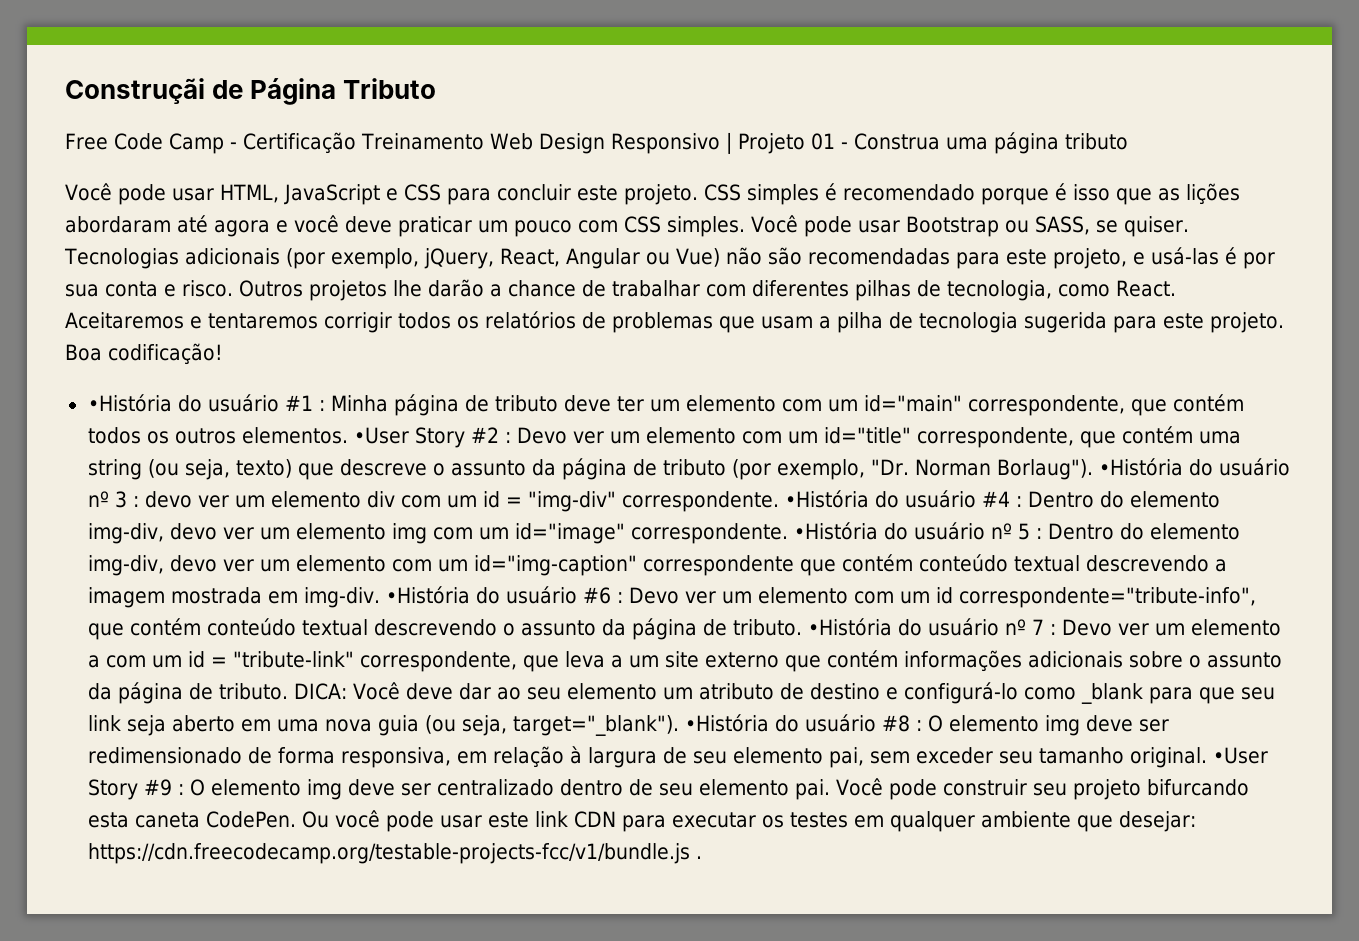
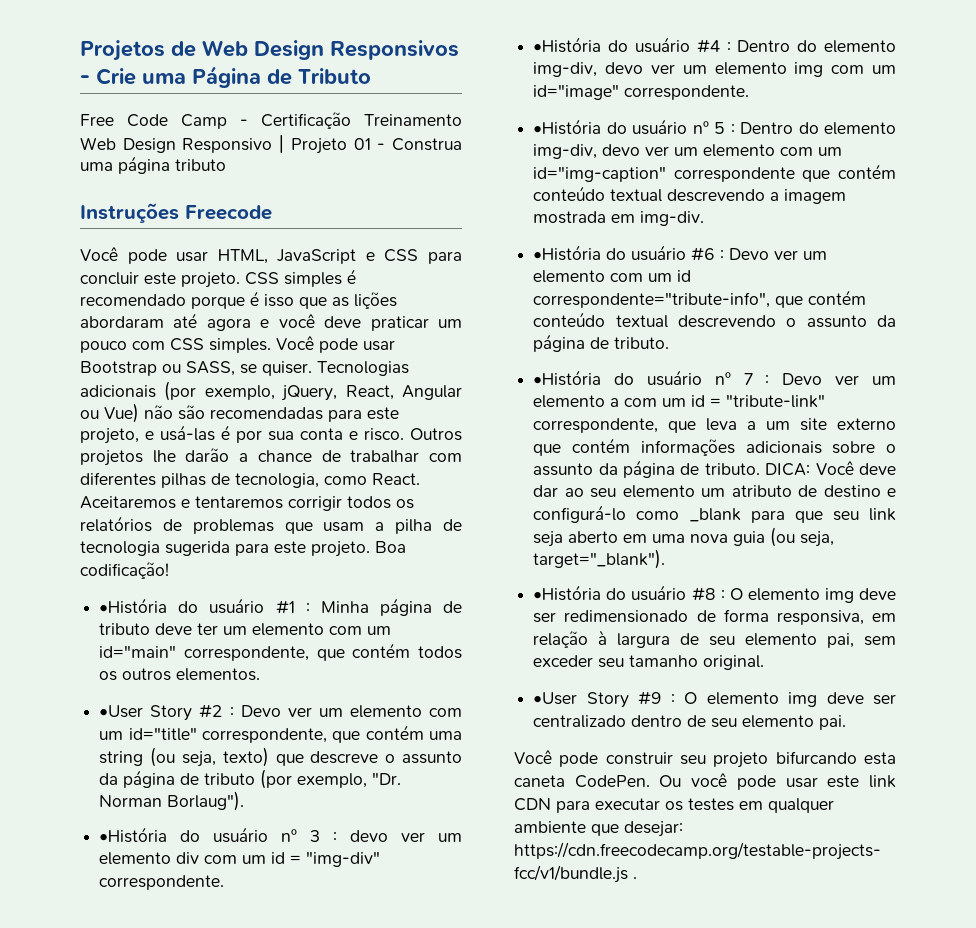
[65,78,337,105] Construçãi de Página -> [80,40,459,61] [80,66,292,88] Projetos de Web Design Responsivos - Crie uma Página de
(1128, 141) none -> [80,203,272,223] // Instruções Freecode
(348, 435) none -> (261, 674) //
(1093, 469) none -> (245, 801) //
(779, 501) none -> (225, 882) //
(788, 533) none -> (750, 92) //
(380, 597) none -> (705, 218) //
(802, 627) none -> (670, 343) //
(679, 725) none -> (666, 559) //
(1207, 757) none -> (765, 662) //
(830, 789) none -> (847, 722) //

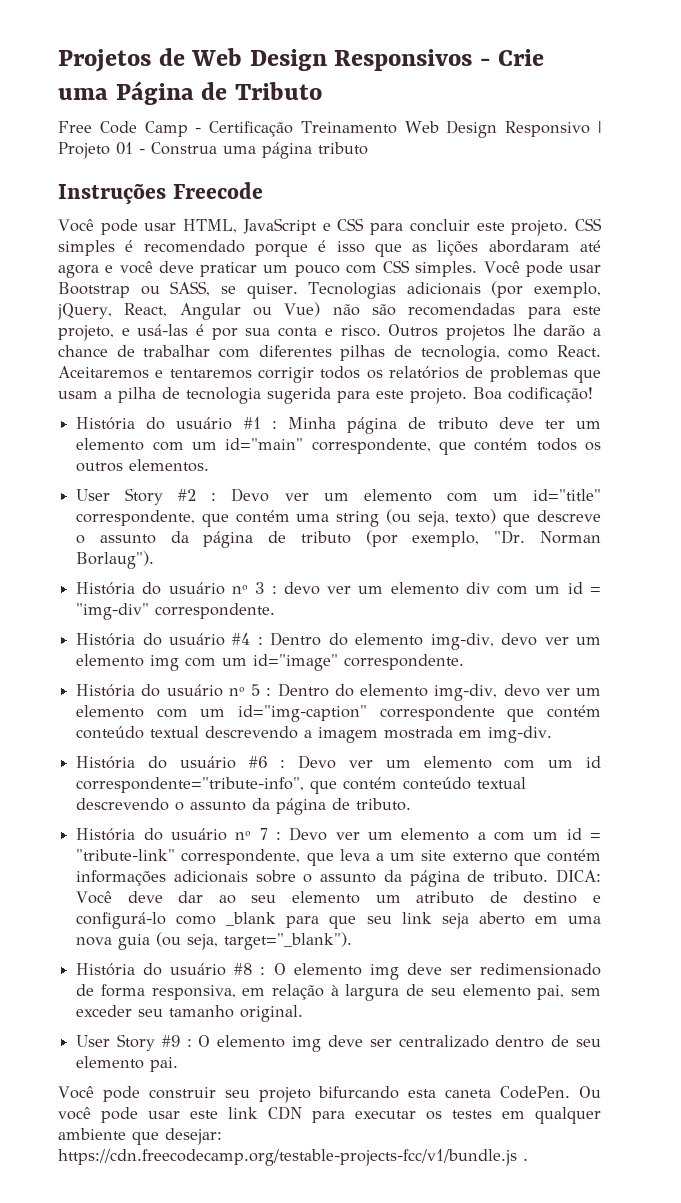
[99,598,168,614] •História -> [76,417,136,430] História
[99,705,144,718] •User -> [76,489,111,501] User
[99,827,168,843] •História -> [76,582,136,595] História
[533,37,602,53] •História -> [76,633,136,646] História
[533,119,602,135] •História -> [76,684,136,697] História
[533,245,602,261] •História -> [76,756,136,769] História
[533,370,602,386] •História -> [76,828,136,841] História
[533,585,602,601] •História -> [76,963,136,976] História
[533,692,578,705] •User -> [76,1035,111,1047] User

